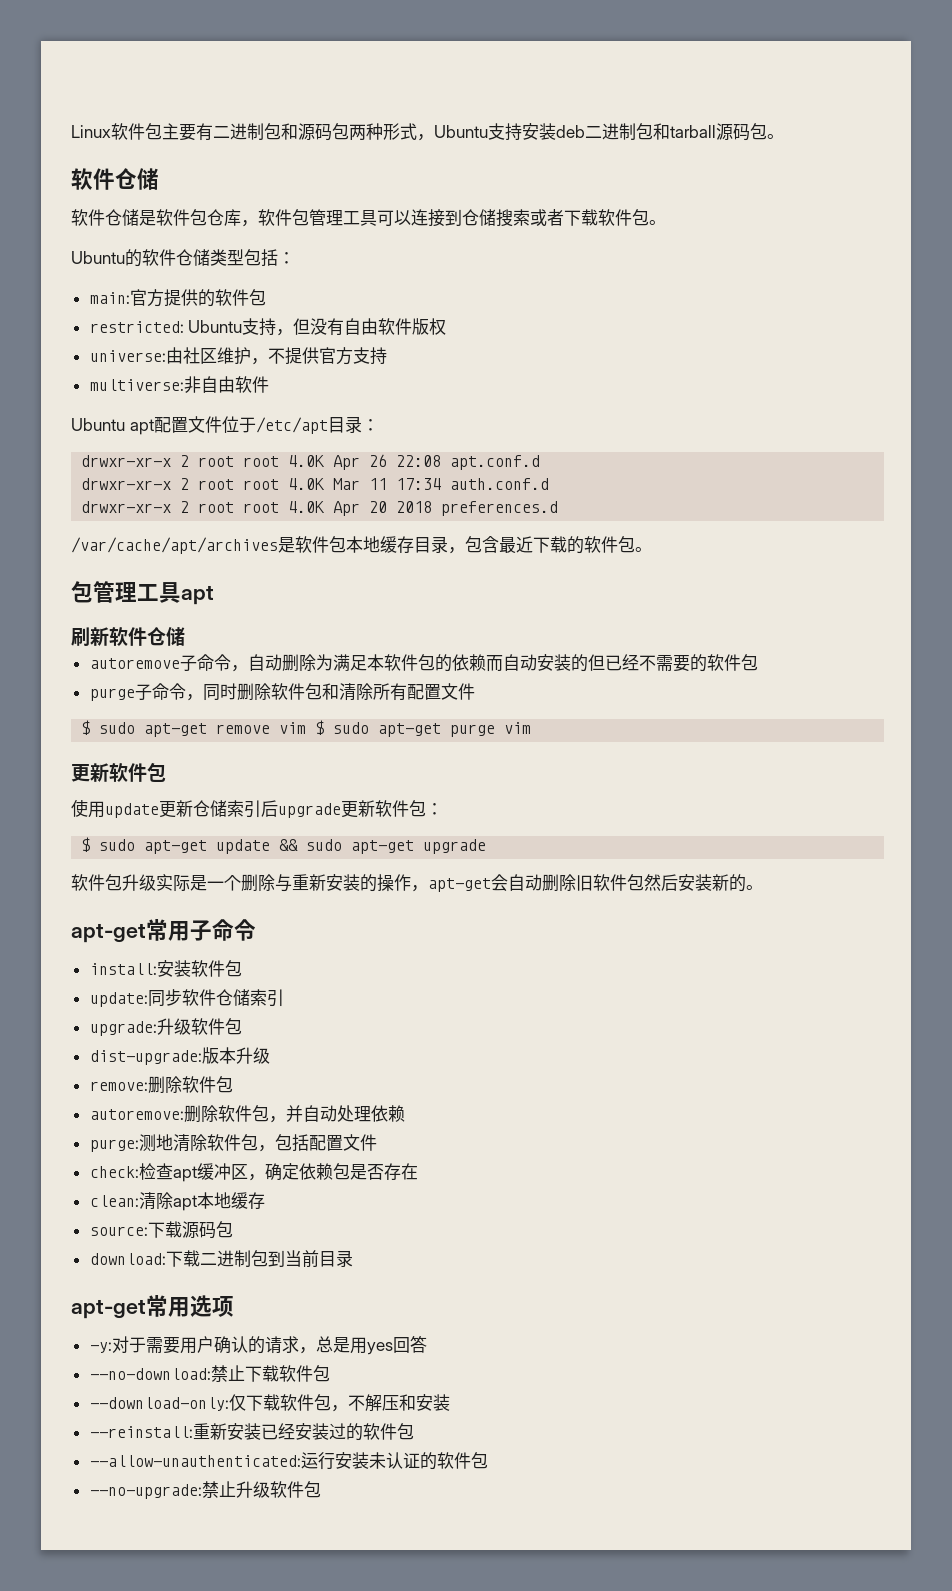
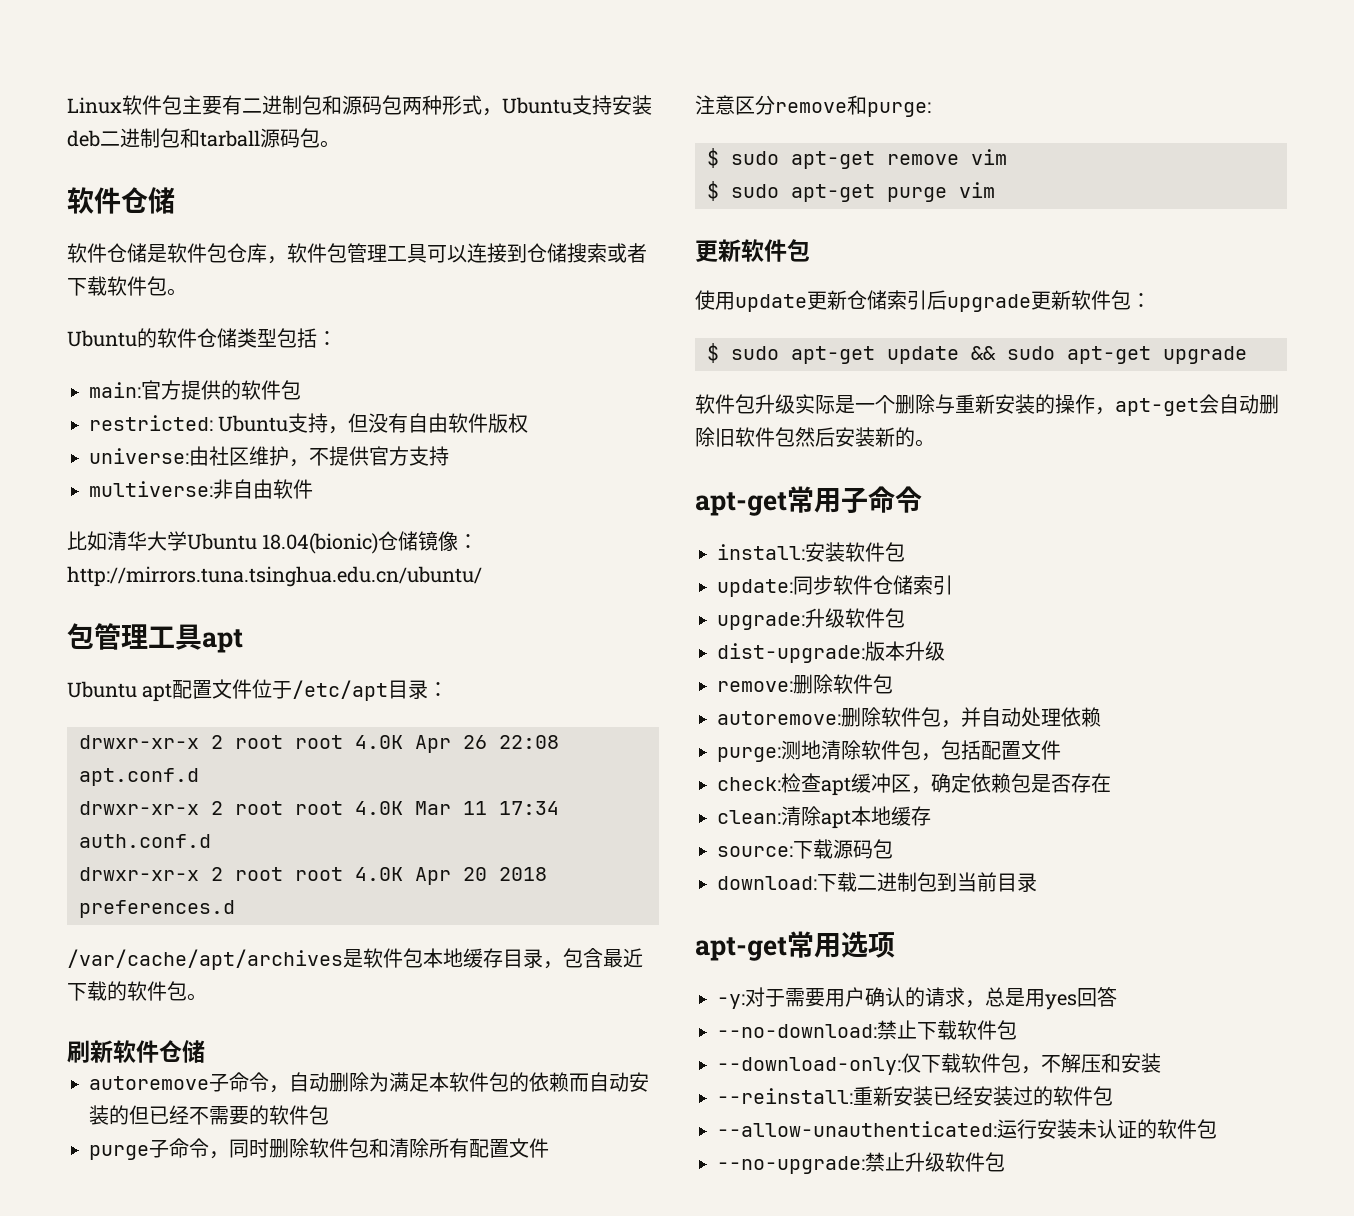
(269, 384) none -> [67,531,479,554] [67,566,482,587] [67,623,243,653] // 比如清华大学Ubuntu 18.04(bionic)仓储镜像：http://mirrors.tuna.tsinghua.edu.cn/ubuntu/ // 包管理工具apt
[71,581,214,605] // 包管理工具apt -> (207, 997) none
(475, 691) none -> [695,95,931,117] // 注意区分remove和purge:
(307, 728) none -> (1007, 157) //

